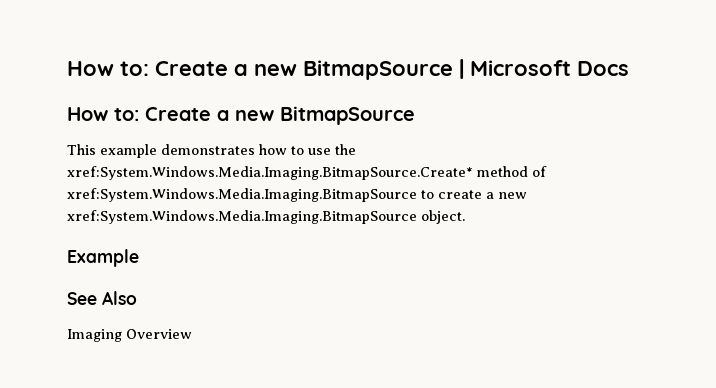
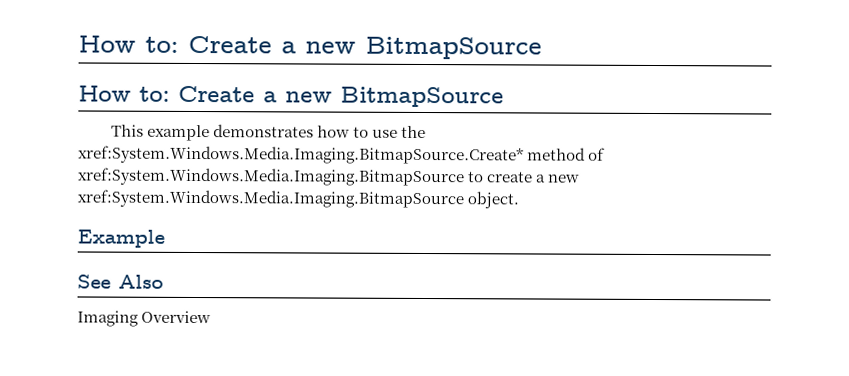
[67,59,629,80] How to: Create a new BitmapSource | Microsoft Docs -> [78,35,542,60] How to: Create a new BitmapSource

